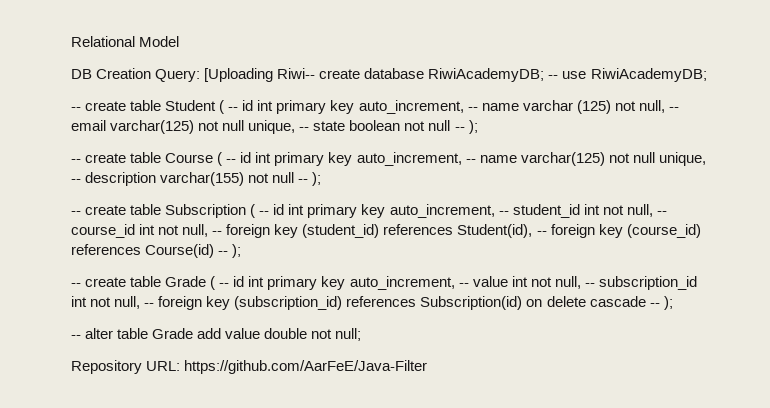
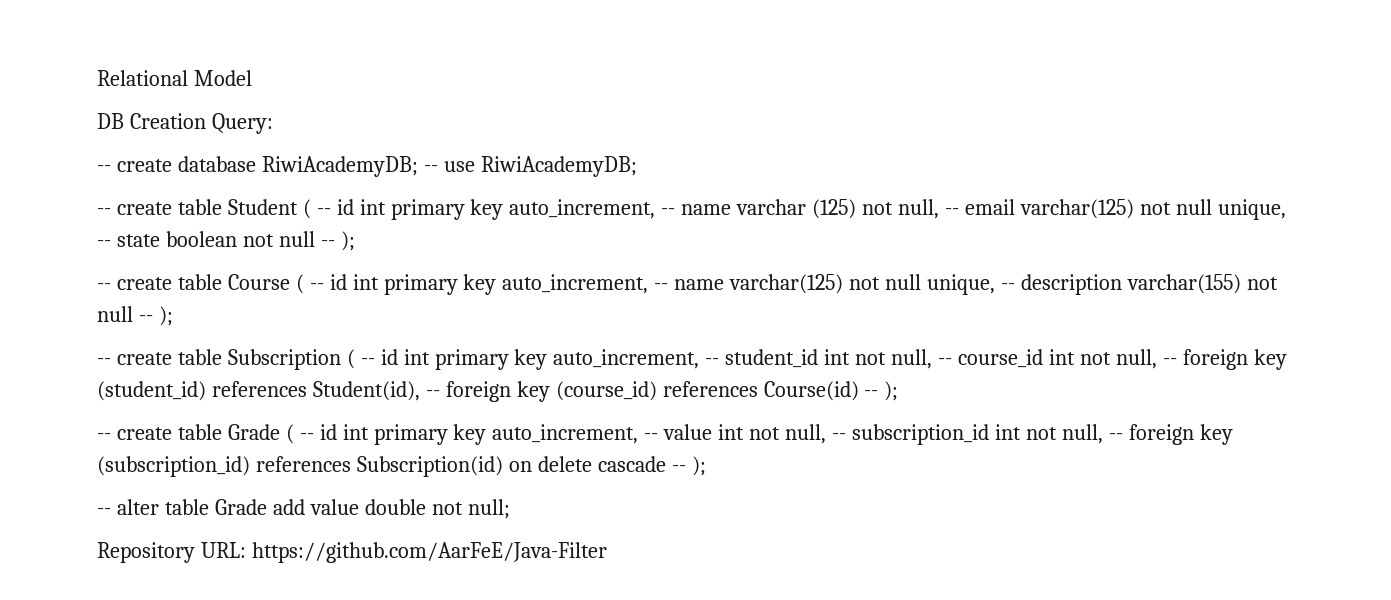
[204,68,316,82] [Uploading Riwi-- -> [97,165,111,172] // --

